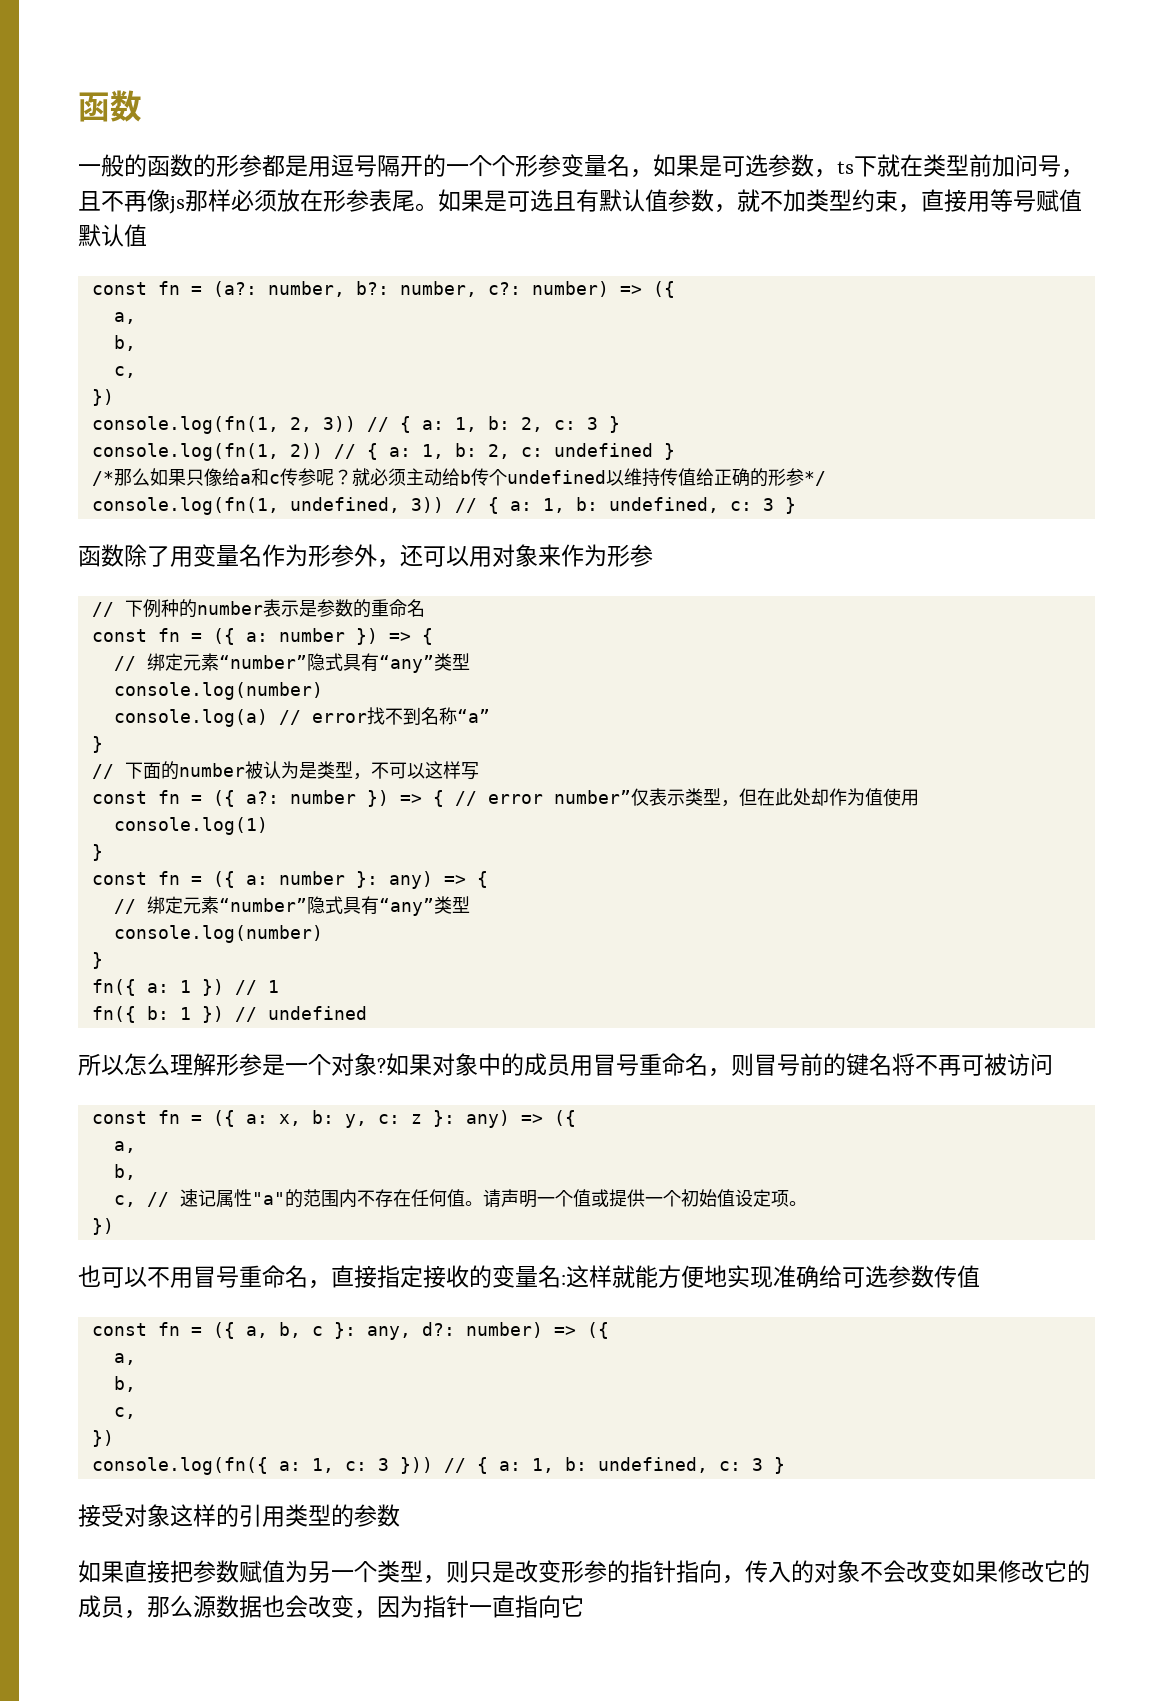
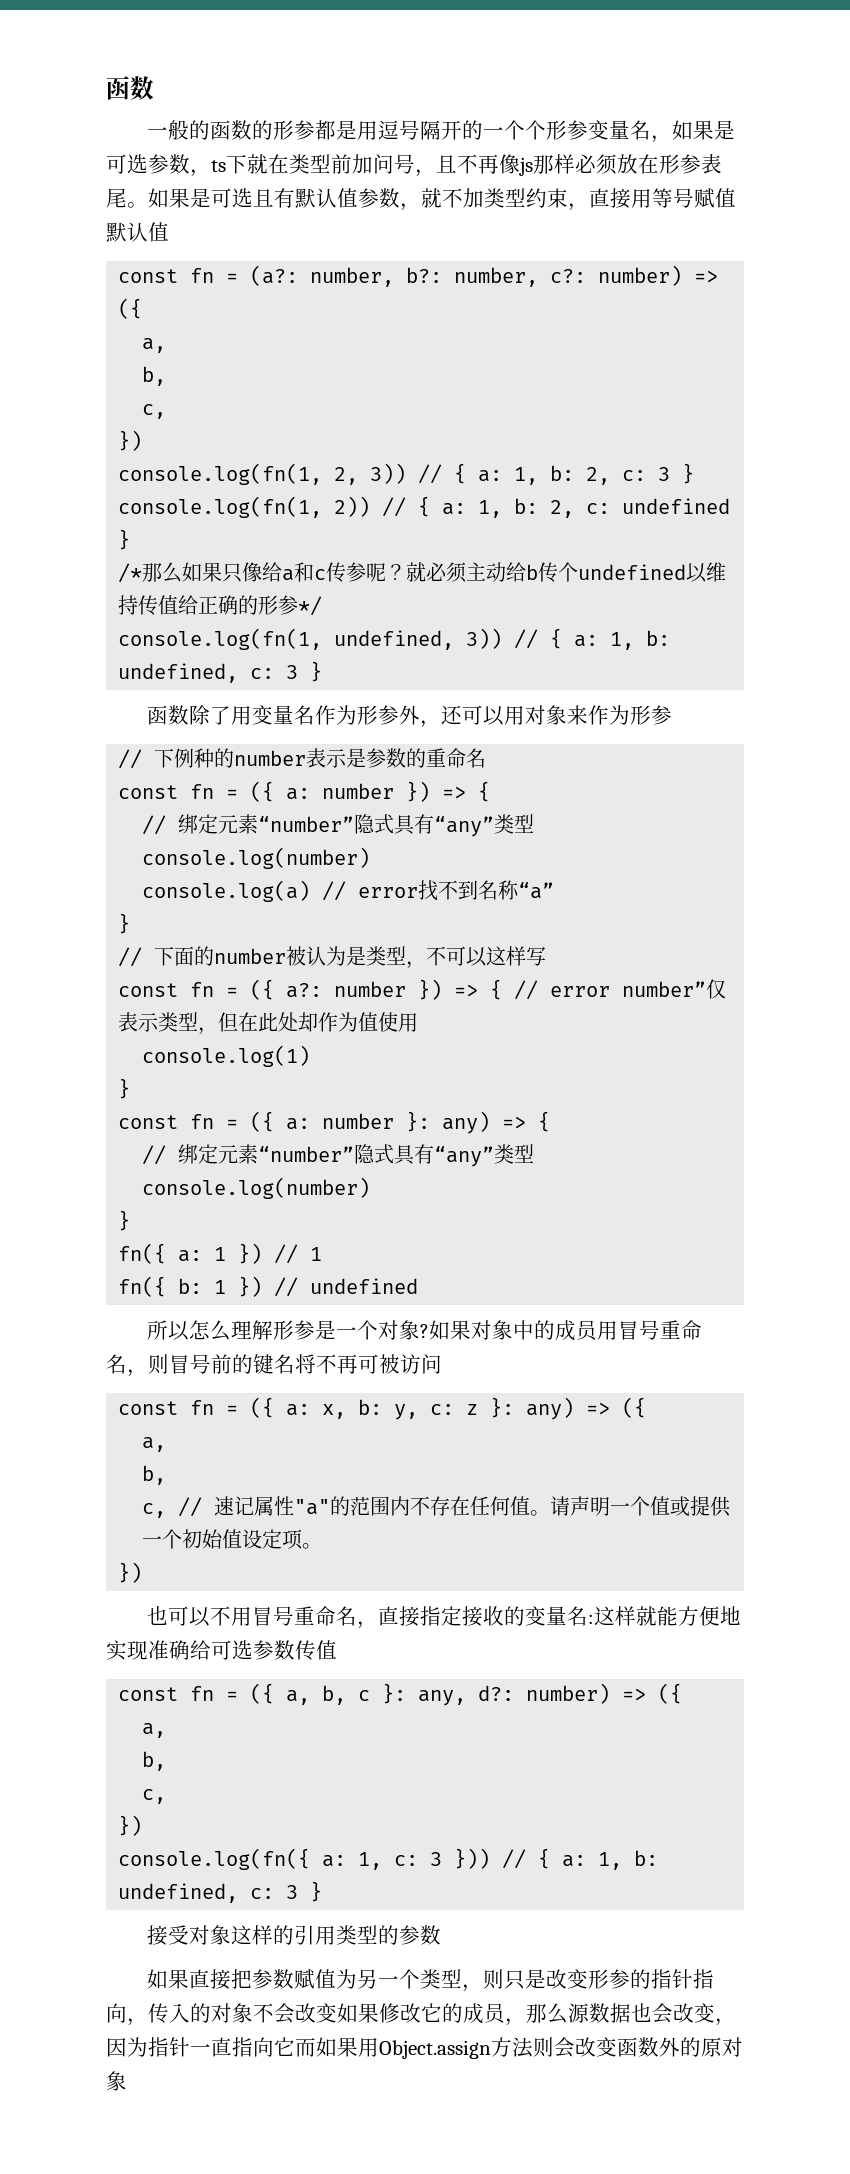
(584, 1606) none -> [295,2037,743,2059] [106,2071,127,2091] 而如果用Object.assign方法则会改变函数外的原对象

